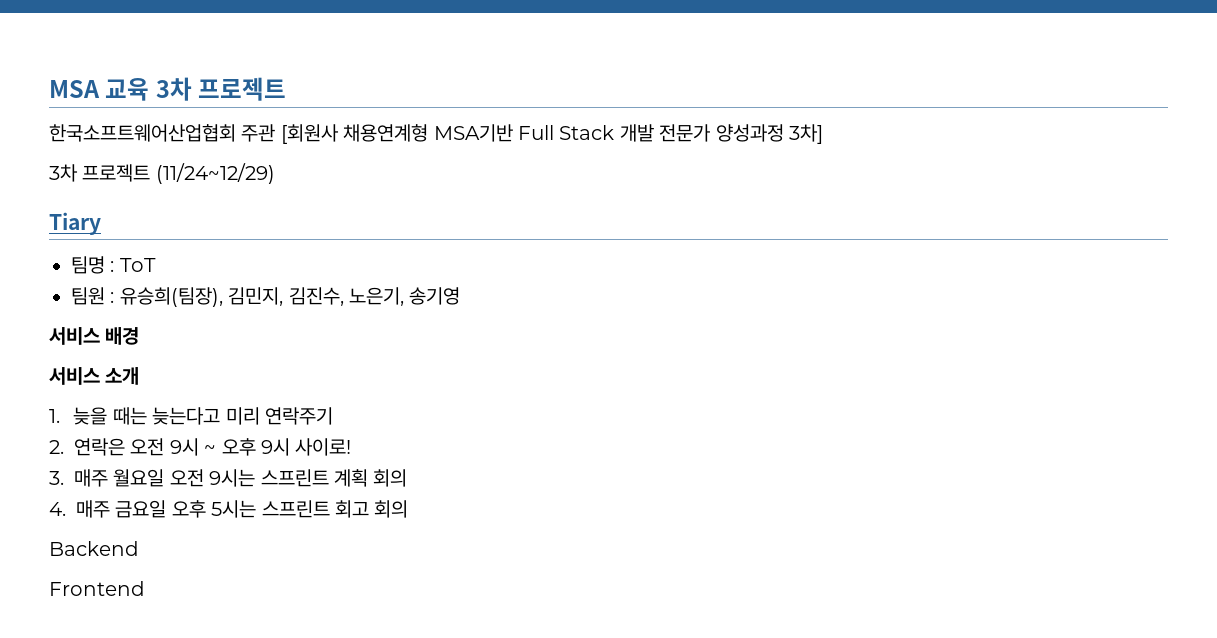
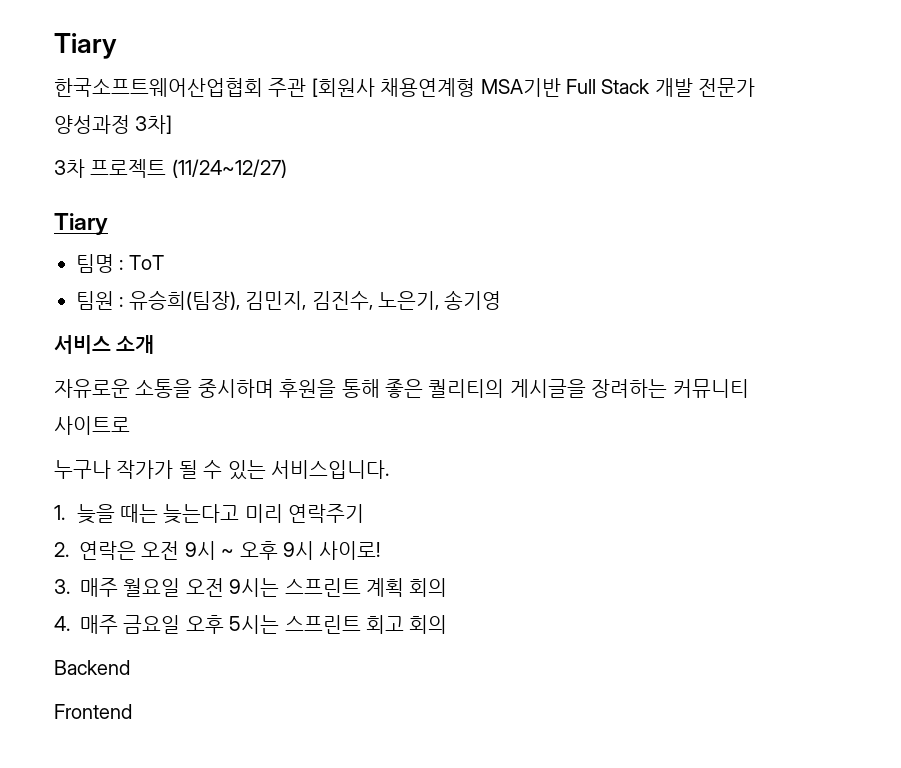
[49,77,287,101] MSA 교육 3차 프로젝트 -> [54,33,117,59] Tiary
[155,163,275,184] (11/24~12/29) -> [171,159,287,178] (11/24~12/27)
[105,327,140,345] [49,367,140,385] 배경 // 서비스 소개 -> [116,335,155,354] [54,379,749,398] [54,416,130,435] [54,460,389,480] 소개 // 자유로운 소통을 중시하며 후원을 통해 좋은 퀄리티의 게시글을 장려하는 커뮤니티 사이트로 // 누구나 작가가 될 수 있는 서비스입니다.

